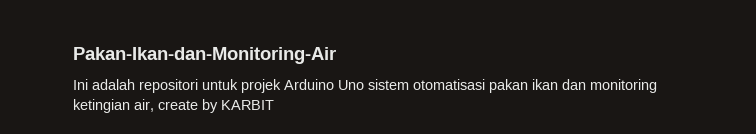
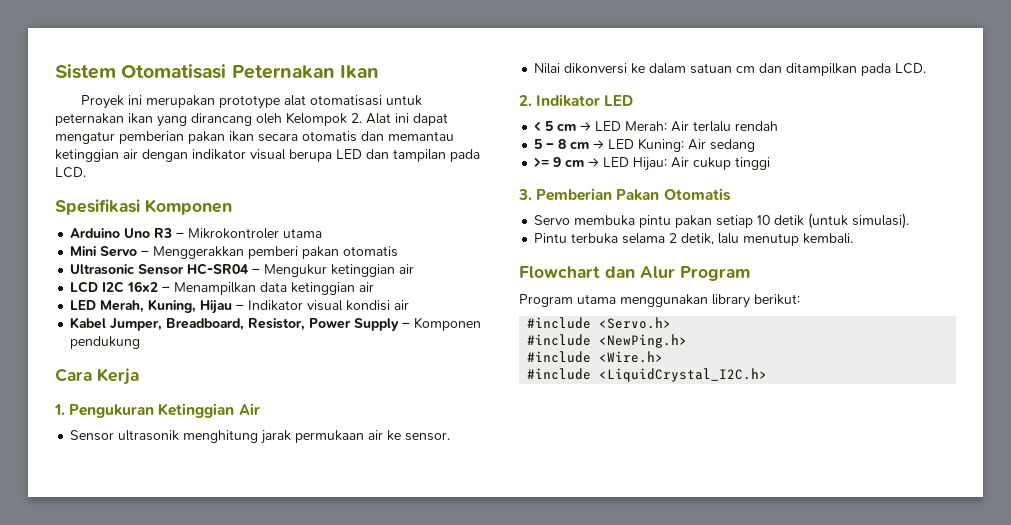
[73,47,336,64] [73,79,657,93] [73,99,274,113] Pakan-Ikan-dan-Monitoring-Air // Ini adalah repositori untuk projek Arduino Uno sistem otomatisasi pakan ikan dan monitoring ketingian air, create by KARBIT -> [55,64,379,79] [81,95,423,109] [55,112,448,127] [55,131,454,144] [55,149,480,162] [55,167,86,178] [55,199,232,215] [70,228,323,239] [70,246,399,259] [70,263,415,277] [70,281,375,295] [70,299,410,314] [70,317,482,331] [70,336,141,349] [55,368,139,385] [54,403,260,418] [70,430,451,444] [534,63,927,76] [519,94,634,107] [534,121,779,132] [534,138,756,152] [534,157,771,171] [518,188,731,201] [534,213,910,229] [534,233,854,246] [519,266,750,281] [519,294,800,308] [527,317,672,329] [527,334,688,348] [527,351,664,363] [527,368,768,382] Sistem Otomatisasi Peternakan Ikan // Proyek ini merupakan prototype alat otomatisasi untuk peternakan ikan yang dirancang oleh Kelompok 2. Alat ini dapat mengatur pemberian pakan ikan secara otomatis dan memantau ketinggian air dengan indikator visual berupa LED dan tampilan pada LCD. // Spesifikasi Komponen // Arduino Uno R3 – Mikrokontroler utama // Mini Servo – Menggerakkan pemberi pakan otomatis // Ultrasonic Sensor HC-SR04 – Mengukur ketinggian air // LCD I2C 16x2 – Menampilkan data ketinggian air // LED Merah, Kuning, Hijau – Indikator visual kondisi air // Kabel Jumper, Breadboard, Resistor, Power Supply – Komponen pendukung // Cara Kerja // 1. Pengukuran Ketinggian Air // Sensor ultrasonik menghitung jarak permukaan air ke sensor. // Nilai dikonversi ke dalam satuan cm dan ditampilkan pada LCD. // 2. Indikator LED // < 5 cm → LED Merah: Air terlalu rendah // 5 – 8 cm → LED Kuning: Air sedang // >= 9 cm → LED Hijau: Air cukup tinggi // 3. Pemberian Pakan Otomatis // Servo membuka pintu pakan setiap 10 detik (untuk simulasi). // Pintu terbuka selama 2 detik, lalu menutup kembali. // Flowchart dan Alur Program // Program utama menggunakan library berikut: // #include <Servo.h> // #include <NewPing.h> // #include <Wire.h> // #include <LiquidCrystal_I2C.h>

